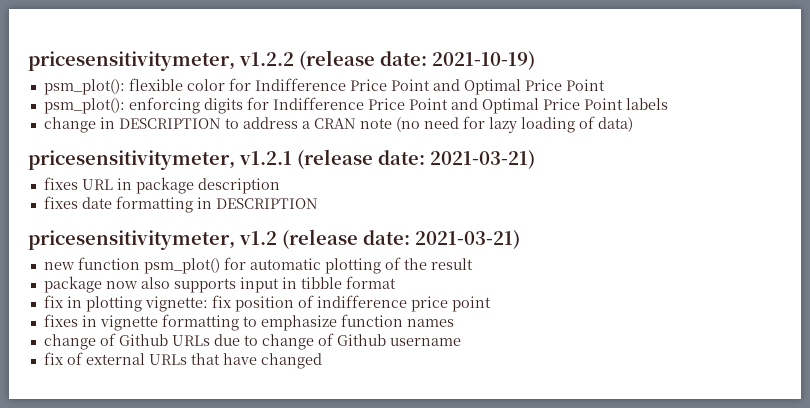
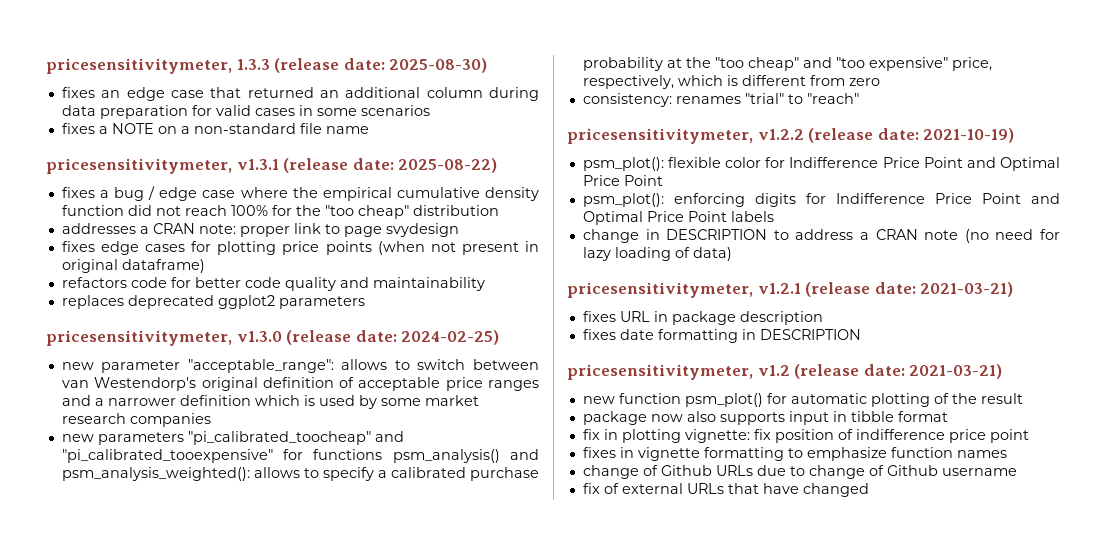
[28,51,235,71] pricesensitivitymeter, -> [46,58,488,74] [61,87,540,101] [61,105,430,119] [61,123,369,134] [46,158,498,174] [61,186,539,201] [61,205,499,219] [61,223,459,237] [61,241,540,255] [61,259,205,273] [61,277,485,291] [61,295,365,309] [46,330,500,346] [61,359,539,373] [61,377,539,391] [61,395,479,409] [61,413,211,427] [61,431,404,445] [61,449,539,463] [61,467,539,481] [582,57,992,71] [582,75,880,89] [582,93,859,107] [567,128,753,144] pricesensitivitymeter, 1.3.3 (release date: 2025-08-30) // fixes an edge case that returned an additional column during data preparation for valid cases in some scenarios // fixes a NOTE on a non-standard file name // pricesensitivitymeter, v1.3.1 (release date: 2025-08-22) // fixes a bug / edge case where the empirical cumulative density function did not reach 100% for the "too cheap" distribution // addresses a CRAN note: proper link to page svydesign // fixes edge cases for plotting price points (when not present in original dataframe) // refactors code for better code quality and maintainability // replaces deprecated ggplot2 parameters // pricesensitivitymeter, v1.3.0 (release date: 2024-02-25) // new parameter "acceptable_range": allows to switch between van Westendorp's original definition of acceptable price ranges and a narrower definition which is used by some market research companies // new parameters "pi_calibrated_toocheap" and "pi_calibrated_tooexpensive" for functions psm_analysis() and psm_analysis_weighted(): allows to specify a calibrated purchase probability at the "too cheap" and "too expensive" price, respectively, which is different from zero // consistency: renames "trial" to "reach" // pricesensitivitymeter,

